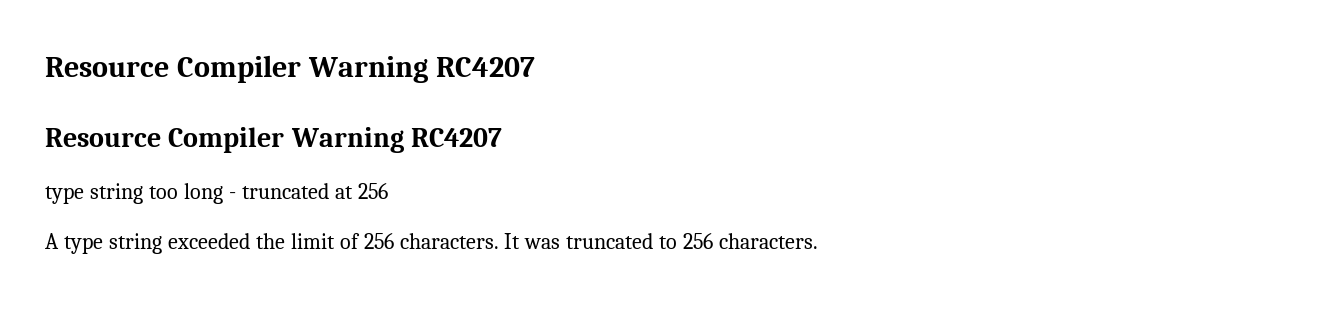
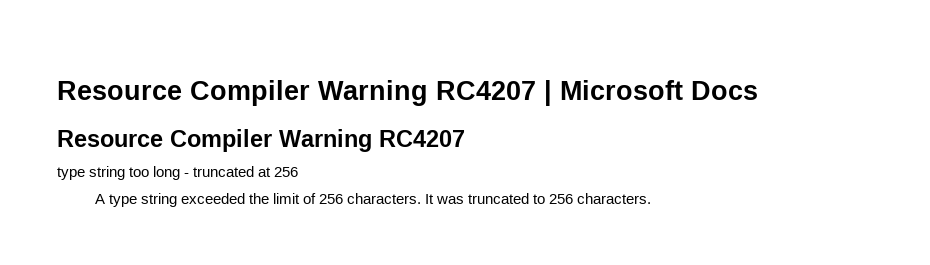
[45,55,536,83] Resource Compiler Warning RC4207 -> [57,80,758,106] Resource Compiler Warning RC4207 | Microsoft Docs

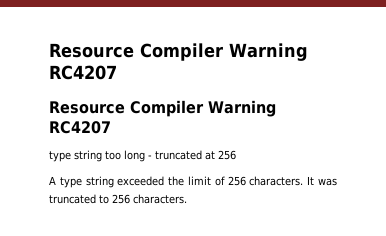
[57,80,758,106] Resource Compiler Warning RC4207 | Microsoft Docs -> [49,43,308,61] [49,65,117,80] Resource Compiler Warning RC4207

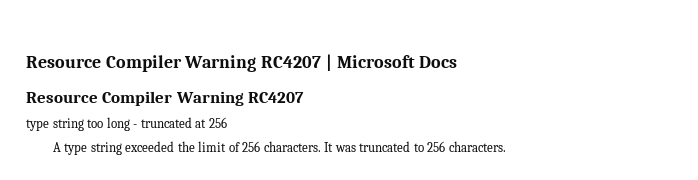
[49,43,308,61] [49,65,117,80] Resource Compiler Warning RC4207 -> [26,54,458,72] Resource Compiler Warning RC4207 | Microsoft Docs

